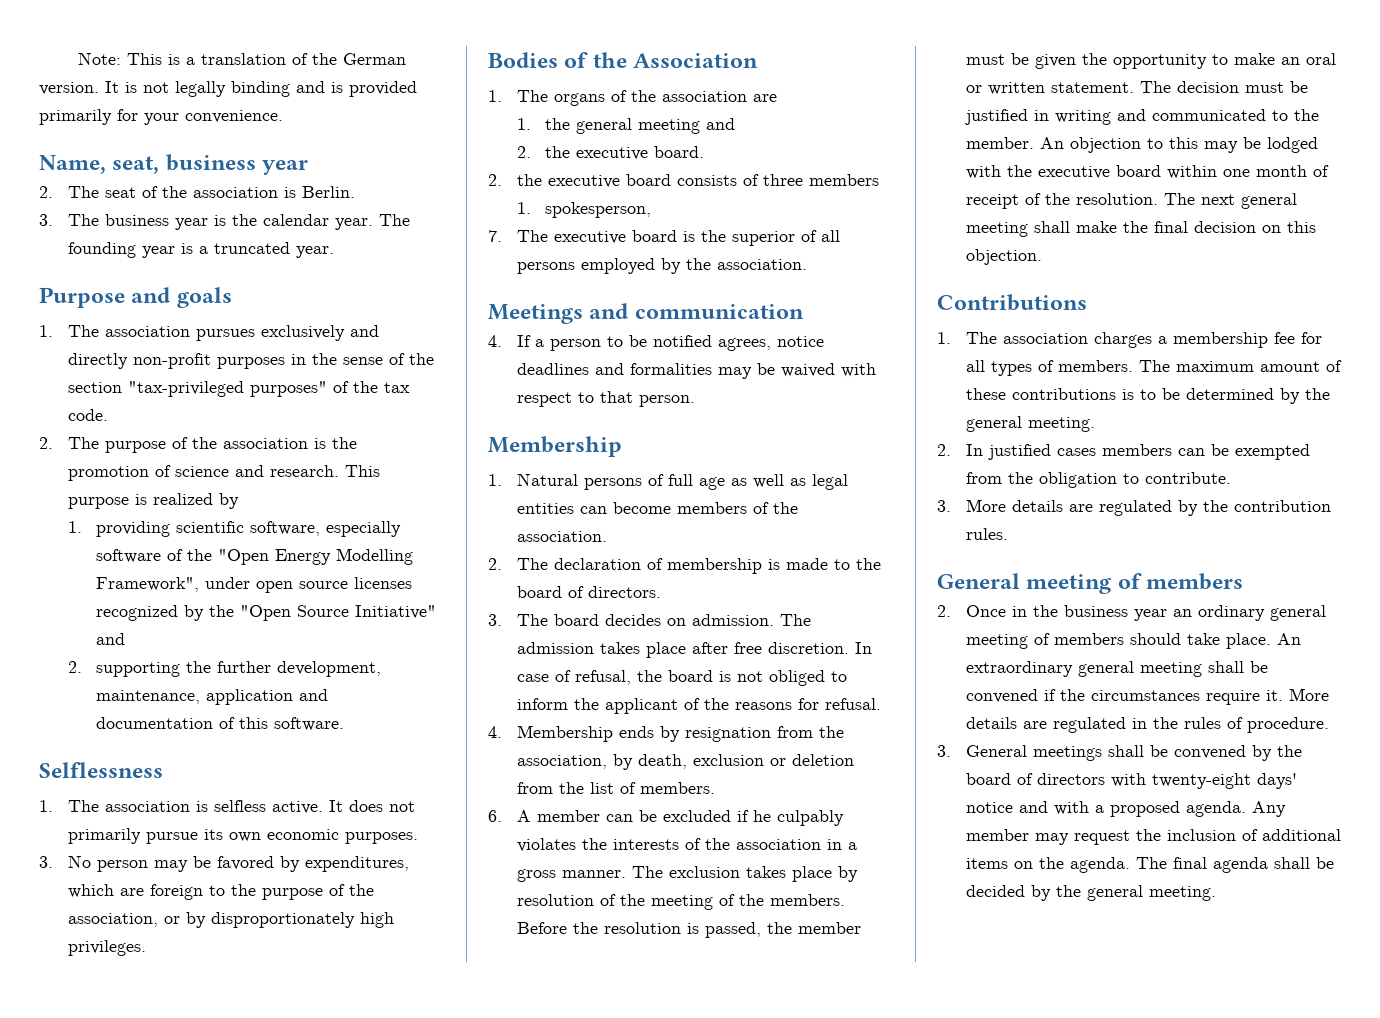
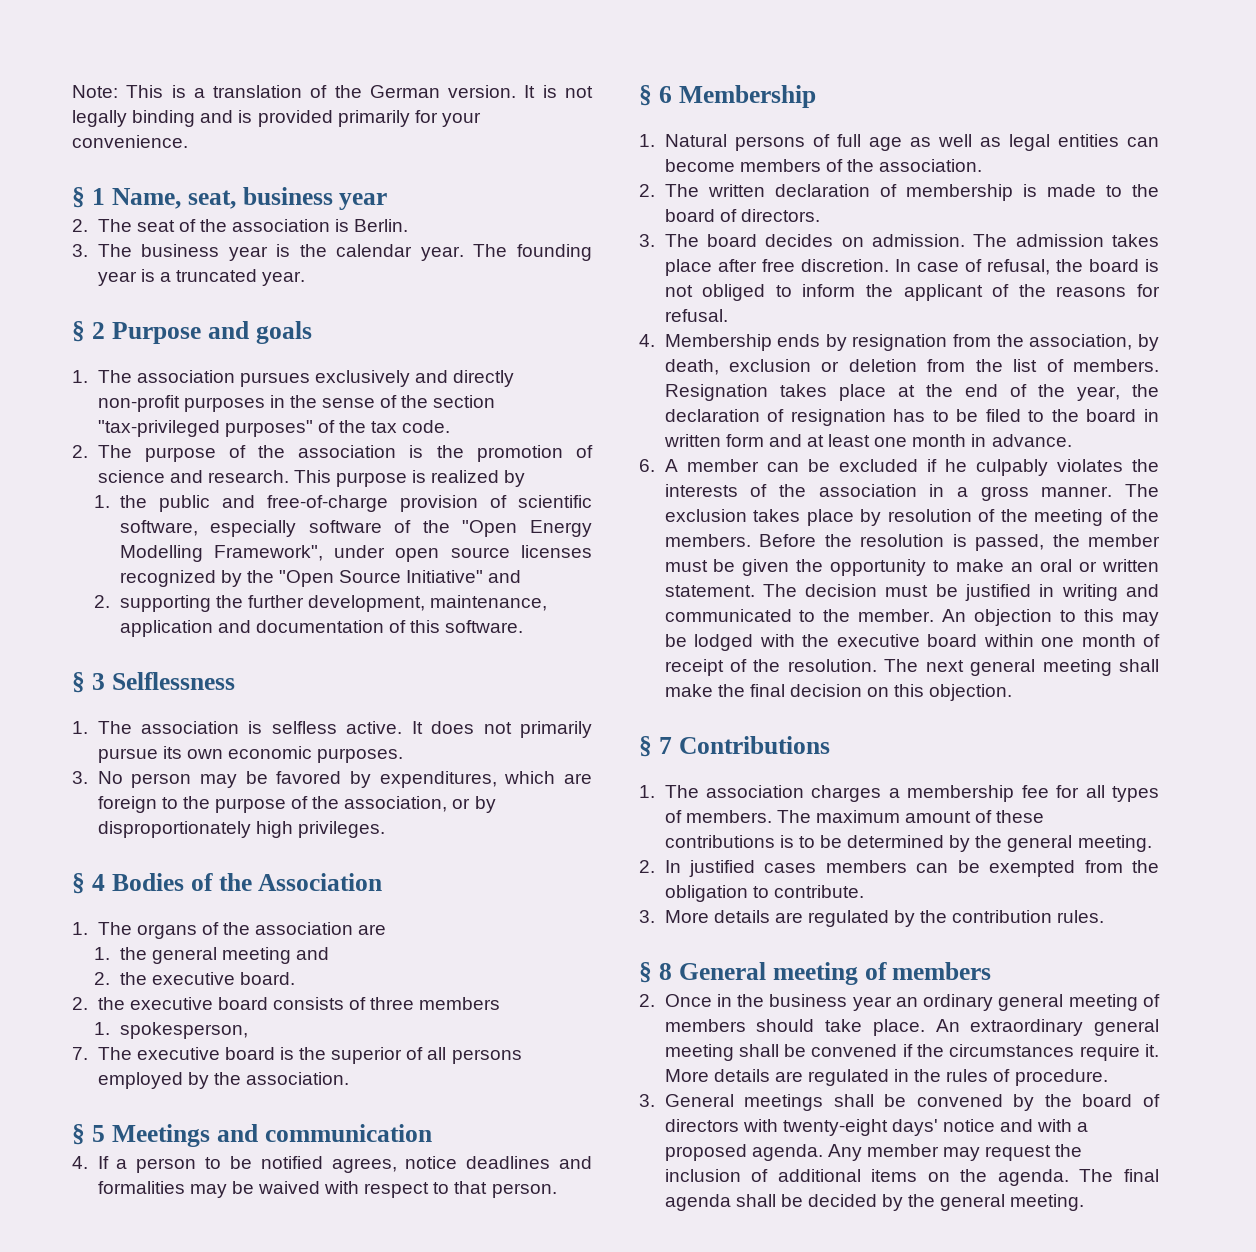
(283, 116) none -> [72,187,105,208] § 1
(334, 252) none -> [72,321,105,342] § 2
[96,521,171,537] providing -> [119,495,507,512] the public and free-of-charge provision of
(345, 724) none -> [72,672,105,693] § 3
(146, 948) none -> [72,873,105,894] § 4
(807, 264) none -> [72,1124,105,1145] § 5
(695, 401) none -> [639,85,672,106] § 6
(548, 564) none -> [707,184,765,197] written
(715, 788) none -> [664,384,1159,401] [664,409,1159,426] [663,434,1072,447] Resignation takes place at the end of the year, the declaration of resignation has to be filed to the board in written form and at least one month in advance.
(1042, 257) none -> [639,736,672,757] § 7
(1008, 534) none -> [639,962,672,983] § 8

